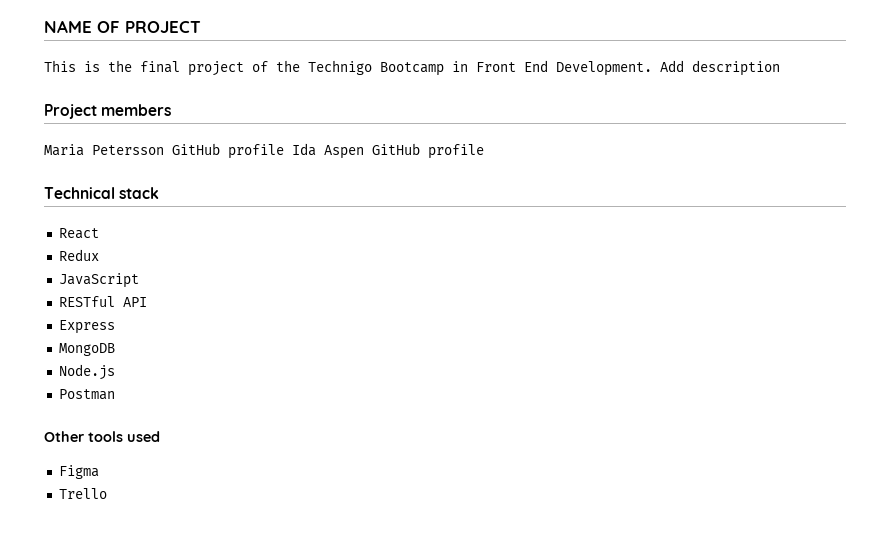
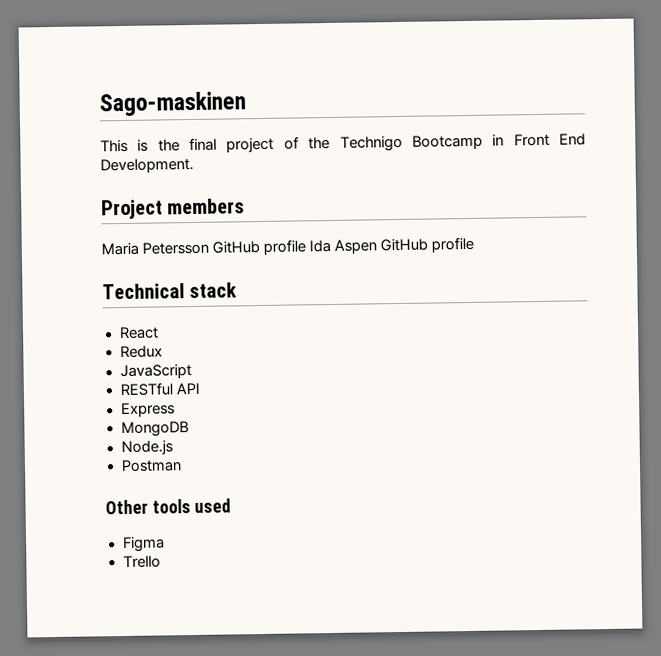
[44,20,201,33] NAME OF PROJECT -> [99,91,246,117] Sago-maskinen
[660,60,780,76] Add description -> (194, 165) none

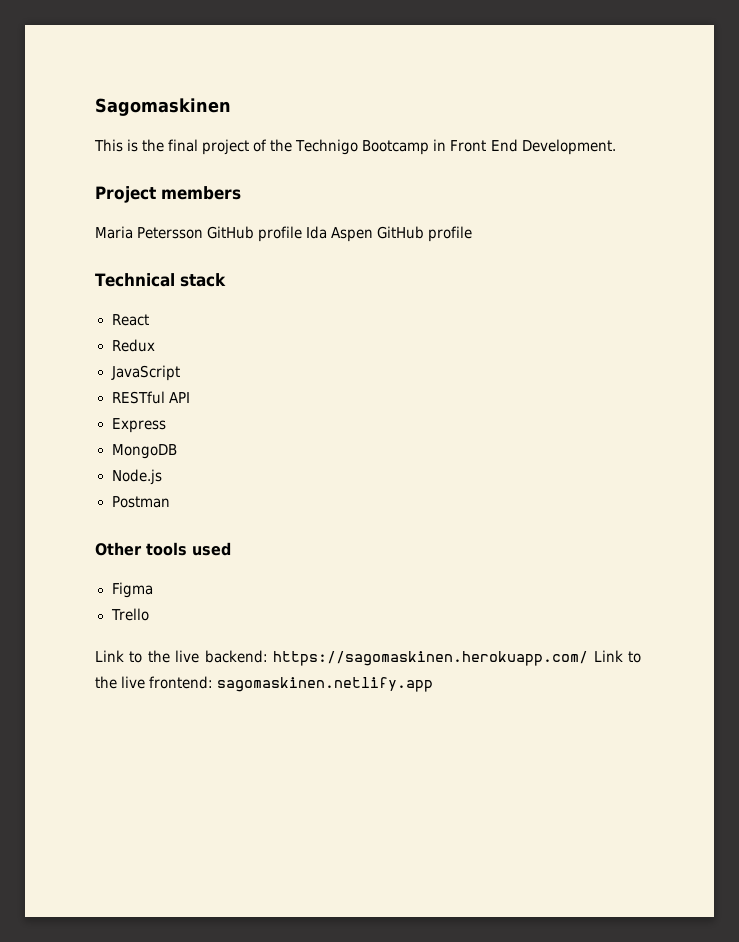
[99,91,246,117] Sago-maskinen -> [95,98,231,116] Sagomaskinen
(161, 562) none -> [95,650,641,666] [95,676,434,692] // Link to the live backend: https://sagomaskinen.herokuapp.com/ Link to the live frontend: sagomaskinen.netlify.app

